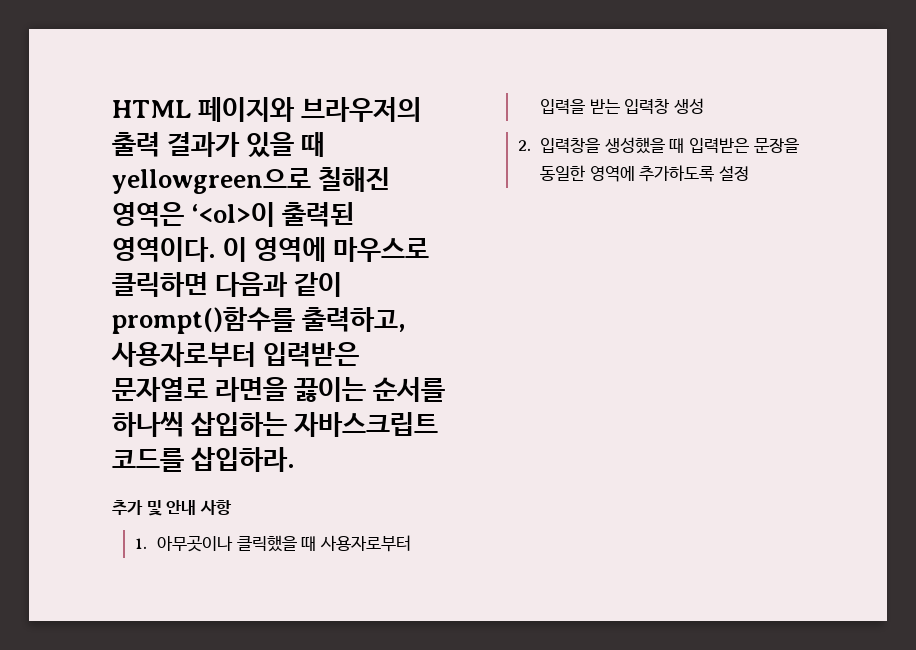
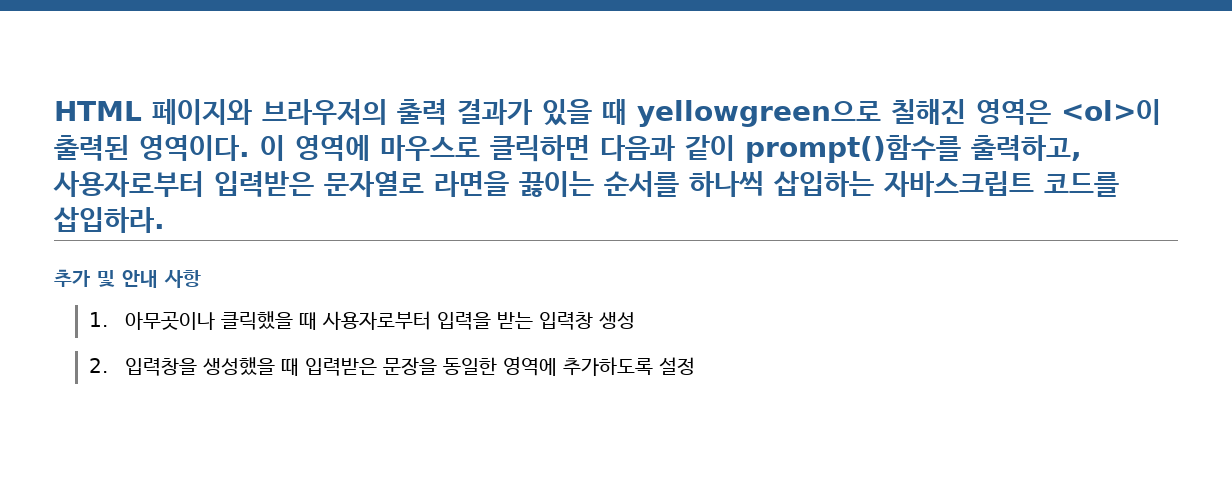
[191,202,276,227] ‘<ol>이 -> [1061,99,1161,125] <ol>이

